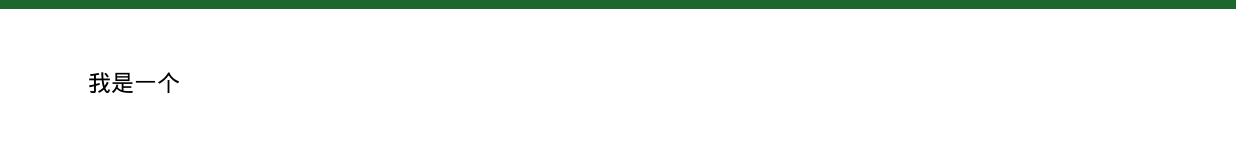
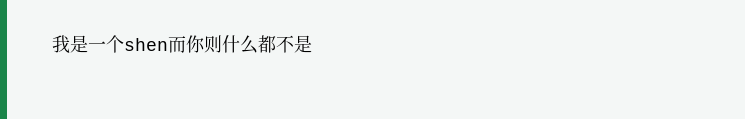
(180, 83) none -> [124,35,312,54] shen而你则什么都不是

